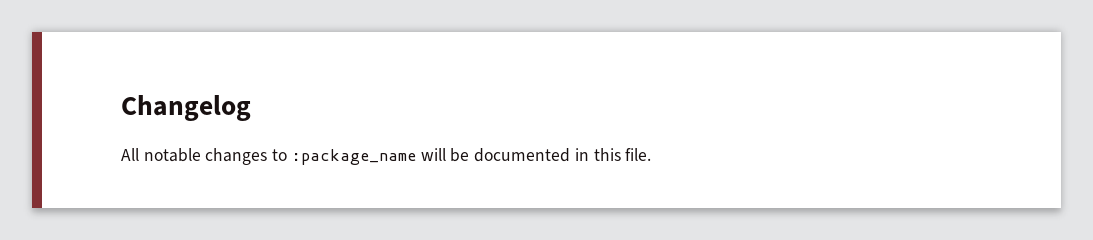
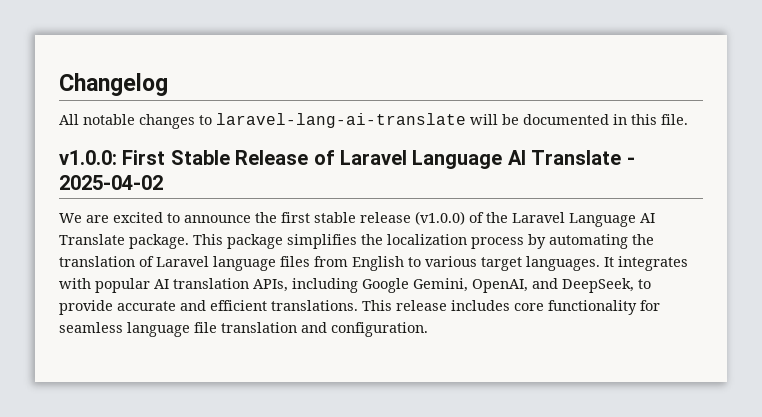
[291,149,416,165] :package_name -> [216,113,466,128] laravel-lang-ai-translate
(652, 154) none -> [59,150,635,169] [59,175,163,190] [59,211,655,227] [59,234,654,249] [59,256,688,271] [59,278,651,293] [59,300,660,315] [59,322,428,337] // v1.0.0: First Stable Release of Laravel Language AI Translate - 2025-04-02 // We are excited to announce the first stable release (v1.0.0) of the Laravel Language AI Translate package. This package simplifies the localization process by automating the translation of Laravel language files from English to various target languages. It integrates with popular AI translation APIs, including Google Gemini, OpenAI, and DeepSeek, to provide accurate and efficient translations. This release includes core functionality for seamless language file translation and configuration.

